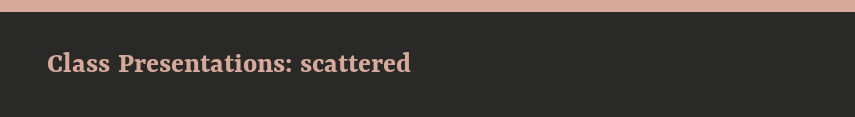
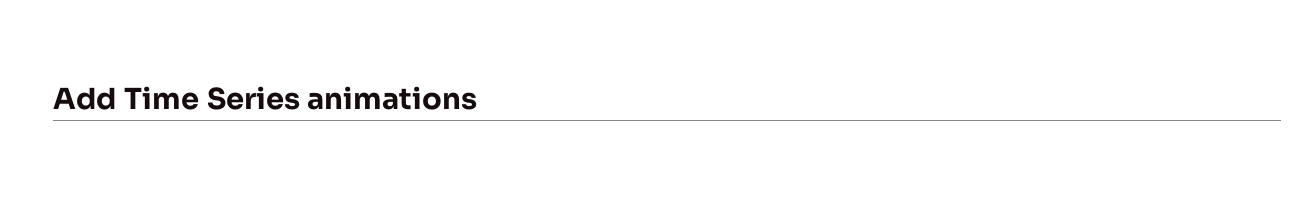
[47,52,411,72] Class Presentations: scattered -> [53,86,478,110] Add Time Series animations

